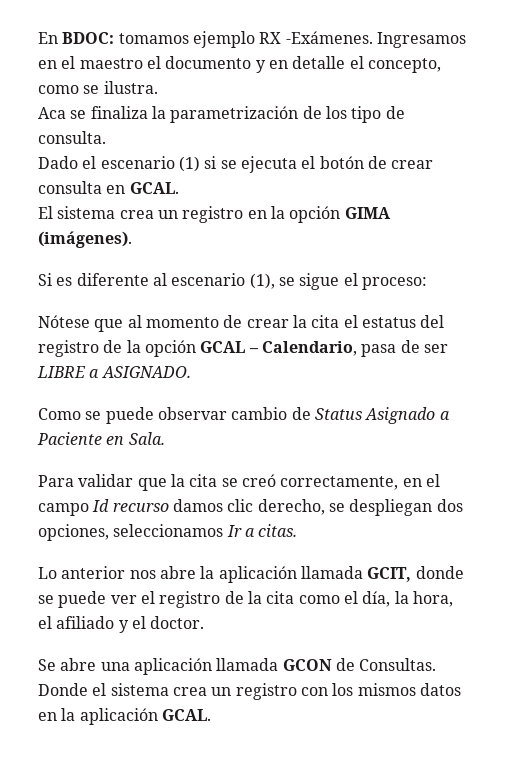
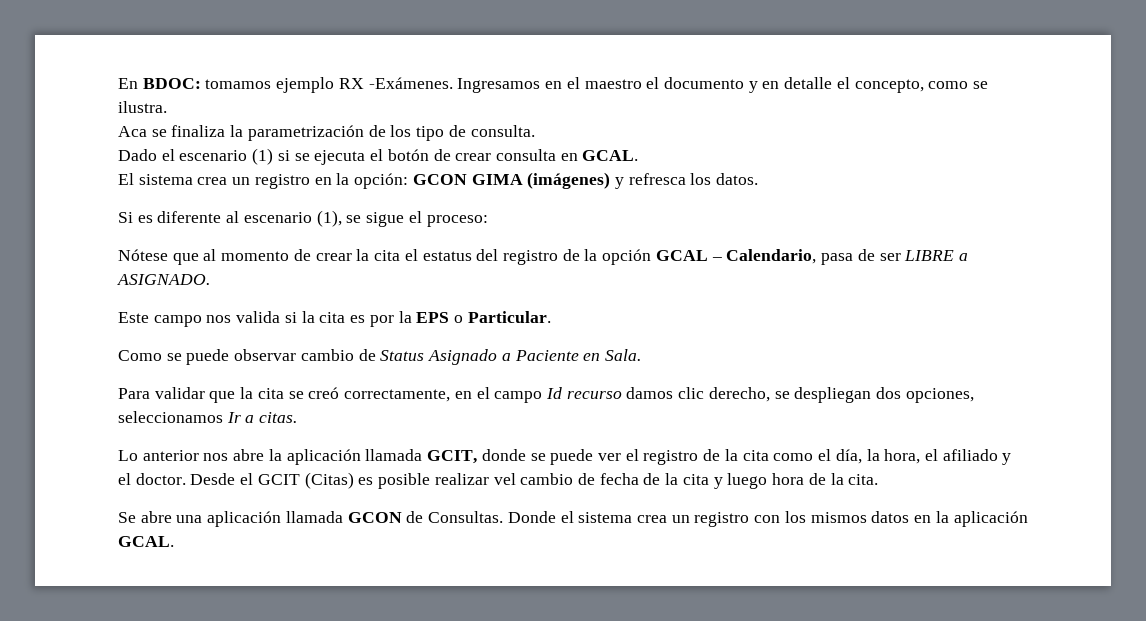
[289,206,391,223] [38,231,132,248] opción GIMA (imágenes). -> [354,172,759,189] opción: GCON GIMA (imágenes) y refresca los datos.
(191, 372) none -> [118,311,551,327] // Este campo nos valida si la cita es por la EPS o Particular.
(205, 622) none -> [190,472,879,489] Desde el GCIT (Citas) es posible realizar vel cambio de fecha de la cita y luego hora de la cita.

